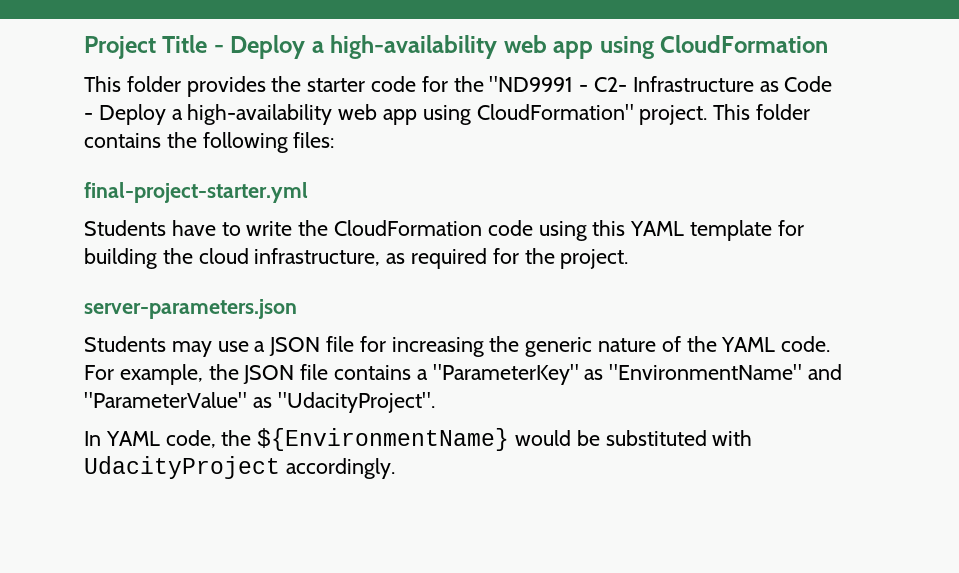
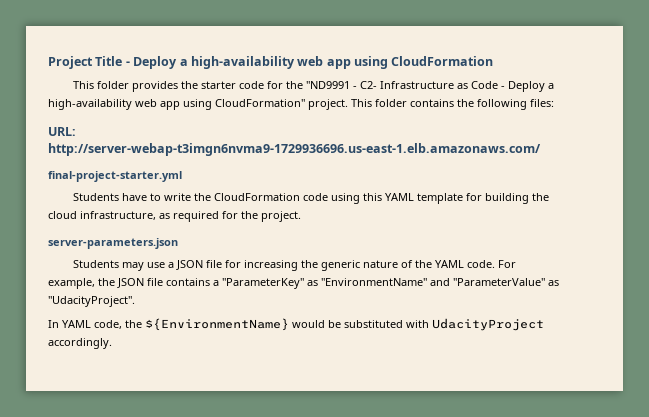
(335, 140) none -> [48,127,76,136] [48,143,541,156] // URL: http://server-webap-t3imgn6nvma9-1729936696.us-east-1.elb.amazonaws.com/

